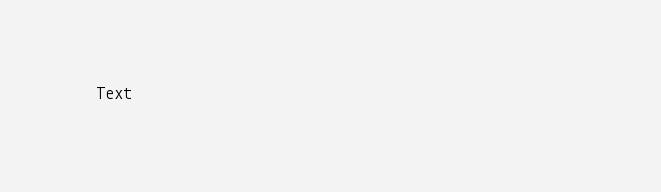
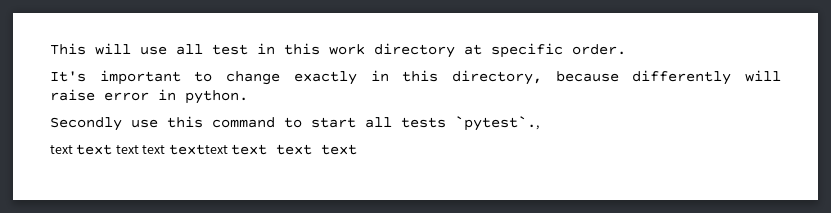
[96,87,132,99] Text -> [50,43,626,58] [50,70,781,85] [50,89,248,104] [50,116,539,131] [50,144,357,155] This will use all test in this work directory at specific order. // It's important to change exactly in this directory, because differently will raise error in python. // Secondly use this command to start all tests `pytest`., // text text text text texttext text text text

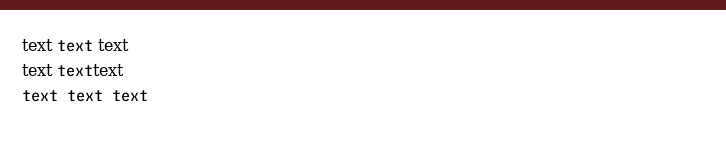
[50,43,626,58] [50,70,781,85] [50,89,248,104] [50,116,539,131] [50,144,228,155] This will use all test in this work directory at specific order. // It's important to change exactly in this directory, because differently will raise error in python. // Secondly use this command to start all tests `pytest`., // text text text text texttext -> [22,39,129,52] [22,64,124,77] text text text // text texttext //

